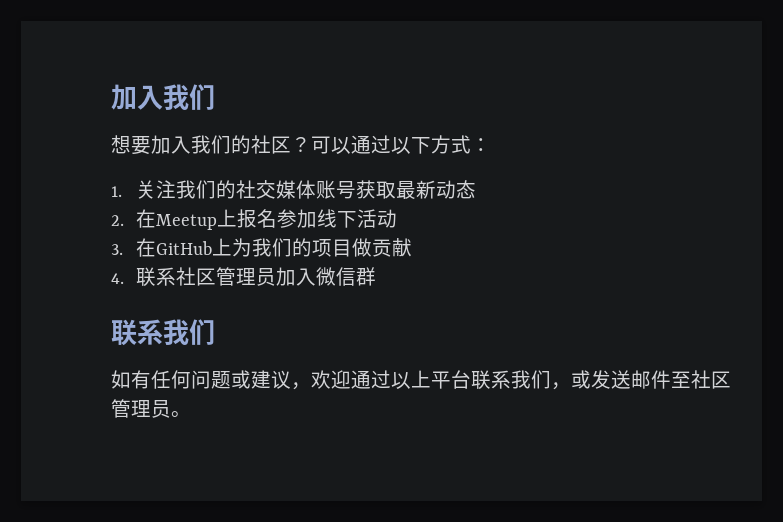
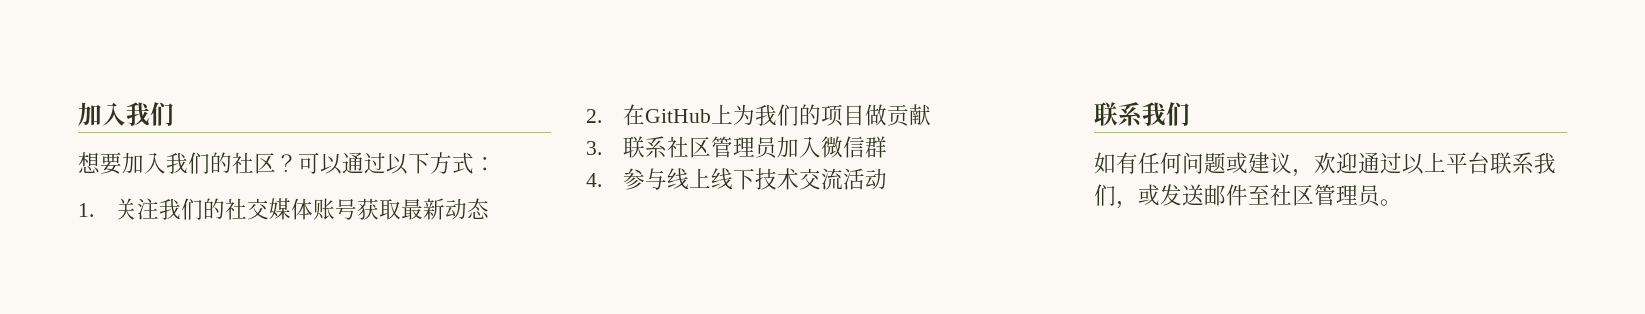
[156,209,398,230] [111,238,157,257] Meetup上报名参加线下活动 // 3.在 -> (646, 115) none
[111,273,124,284] 4. -> [586,141,602,155] 3.
(377, 276) none -> [586,168,888,190] // 4.参与线上线下技术交流活动

